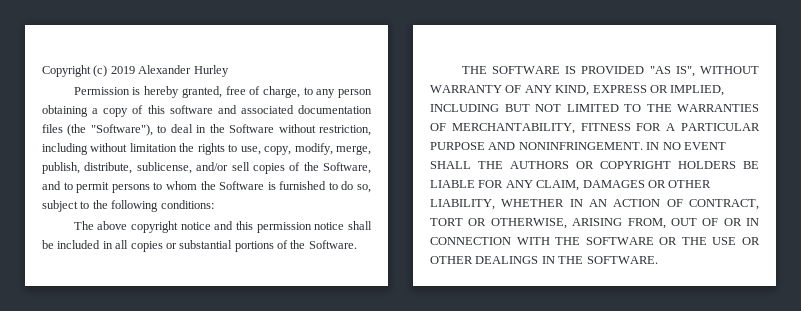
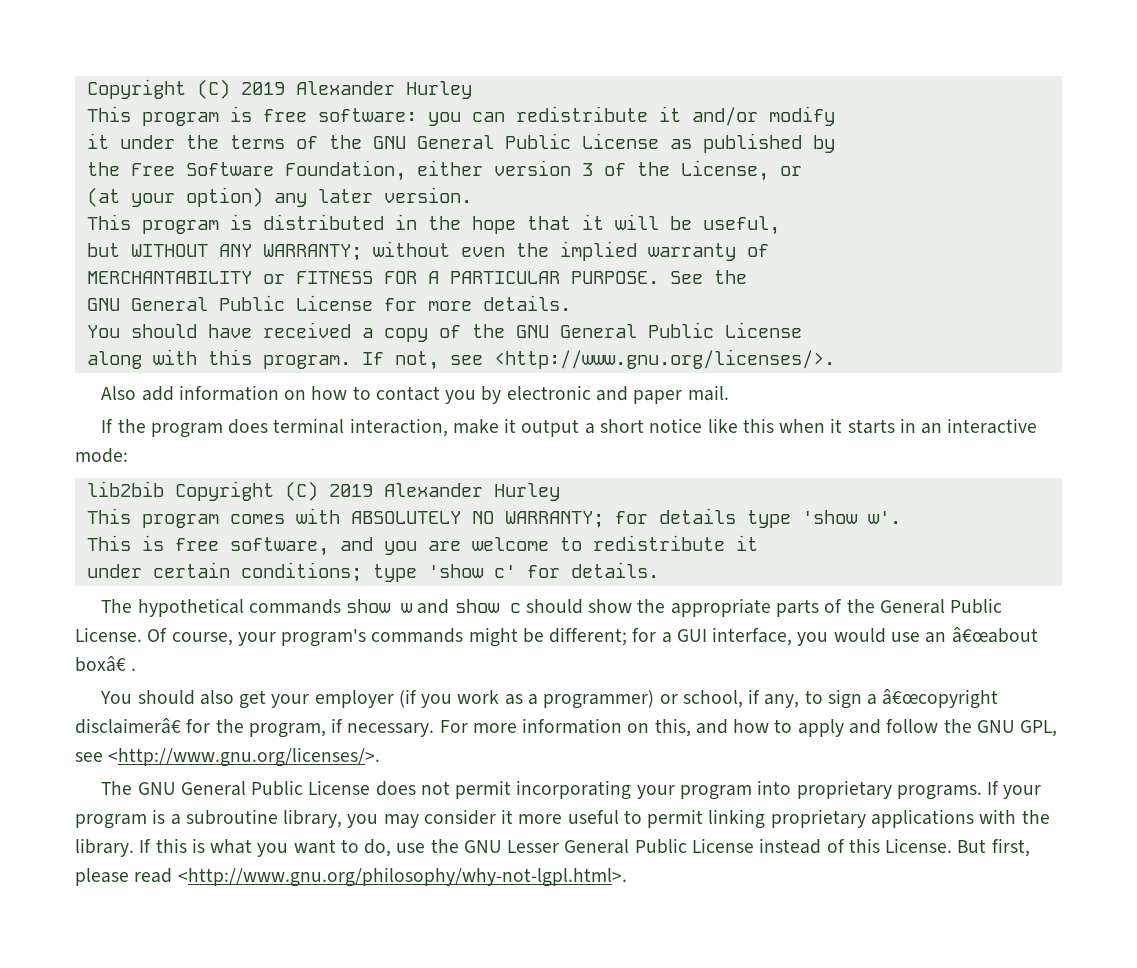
[42,65,229,77] [73,86,373,98] [42,105,372,117] [42,124,372,136] [42,143,372,155] [42,162,371,174] [42,181,371,193] [42,200,214,212] [73,221,373,233] [42,240,357,252] [461,66,759,77] [430,85,725,96] [430,104,759,112] [430,123,760,134] [430,142,726,150] [430,161,759,169] [430,180,712,191] [430,199,759,210] [430,218,759,229] [430,237,760,245] [430,256,658,264] Copyright (c) 2019 Alexander Hurley // Permission is hereby granted, free of charge, to any person obtaining a copy of this software and associated documentation files (the "Software"), to deal in the Software without restriction, including without limitation the rights to use, copy, modify, merge, publish, distribute, sublicense, and/or sell copies of the Software, and to permit persons to whom the Software is furnished to do so, subject to the following conditions: // The above copyright notice and this permission notice shall be included in all copies or substantial portions of the Software. // THE SOFTWARE IS PROVIDED "AS IS", WITHOUT WARRANTY OF ANY KIND, EXPRESS OR IMPLIED, INCLUDING BUT NOT LIMITED TO THE WARRANTIES OF MERCHANTABILITY, FITNESS FOR A PARTICULAR PURPOSE AND NONINFRINGEMENT. IN NO EVENT SHALL THE AUTHORS OR COPYRIGHT HOLDERS BE LIABLE FOR ANY CLAIM, DAMAGES OR OTHER LIABILITY, WHETHER IN AN ACTION OF CONTRACT, TORT OR OTHERWISE, ARISING FROM, OUT OF OR IN CONNECTION WITH THE SOFTWARE OR THE USE OR OTHER DEALINGS IN THE SOFTWARE. -> [86,79,472,99] [86,106,835,126] [86,133,835,153] [86,160,802,181] [86,187,472,207] [86,214,780,235] [86,241,769,261] [86,270,747,284] [86,295,571,311] [86,322,802,342] [86,349,835,370] [101,385,729,404] [101,418,1038,438] [75,448,128,463] [86,481,560,501] [86,508,901,528] [86,535,758,556] [86,562,659,582] [101,598,1003,617] [75,627,1038,647] [75,656,137,672] [100,689,999,709] [75,718,1058,738] [75,747,381,767] [101,780,1042,800] [75,809,1050,829] [75,838,1030,857] [75,867,627,887] Copyright (C) 2019 Alexander Hurley // This program is free software: you can redistribute it and/or modify // it under the terms of the GNU General Public License as published by // the Free Software Foundation, either version 3 of the License, or // (at your option) any later version. // This program is distributed in the hope that it will be useful, // but WITHOUT ANY WARRANTY; without even the implied warranty of // MERCHANTABILITY or FITNESS FOR A PARTICULAR PURPOSE. See the // GNU General Public License for more details. // You should have received a copy of the GNU General Public License // along with this program. If not, see <http://www.gnu.org/licenses/>. // Also add information on how to contact you by electronic and paper mail. // If the program does terminal interaction, make it output a short notice like this when it starts in an interactive mode: // lib2bib Copyright (C) 2019 Alexander Hurley // This program comes with ABSOLUTELY NO WARRANTY; for details type 'show w'. // This is free software, and you are welcome to redistribute it // under certain conditions; type 'show c' for details. // The hypothetical commands show w and show c should show the appropriate parts of the General Public License. Of course, your program's commands might be different; for a GUI interface, you would use an â€œabout boxâ€ . // You should also get your employer (if you work as a programmer) or school, if any, to sign a â€œcopyright disclaimerâ€ for the program, if necessary. For more information on this, and how to apply and follow the GNU GPL, see <http://www.gnu.org/licenses/>. // The GNU General Public License does not permit incorporating your program into proprietary programs. If your program is a subroutine library, you may consider it more useful to permit linking proprietary applications with the library. If this is what you want to do, use the GNU Lesser General Public License instead of this License. But first, please read <http://www.gnu.org/philosophy/why-not-lgpl.html>.

